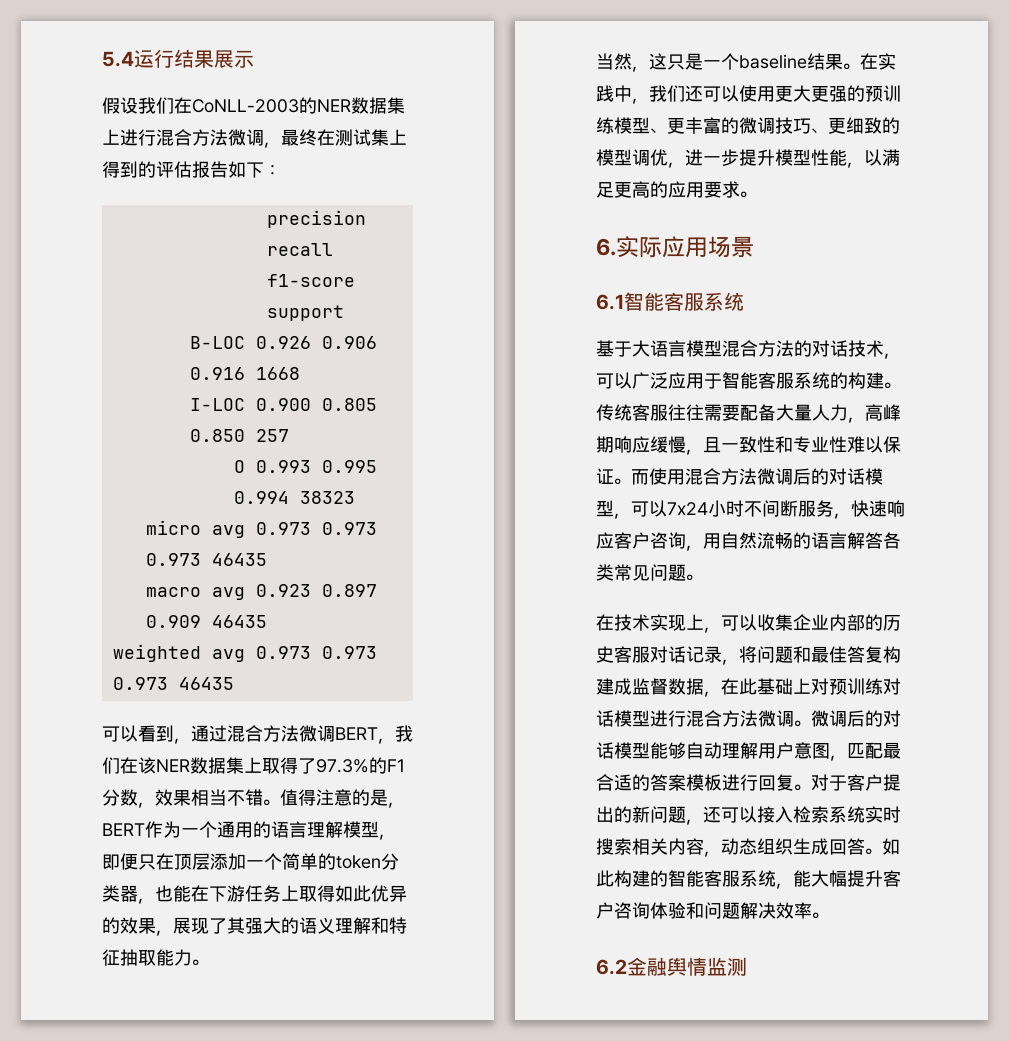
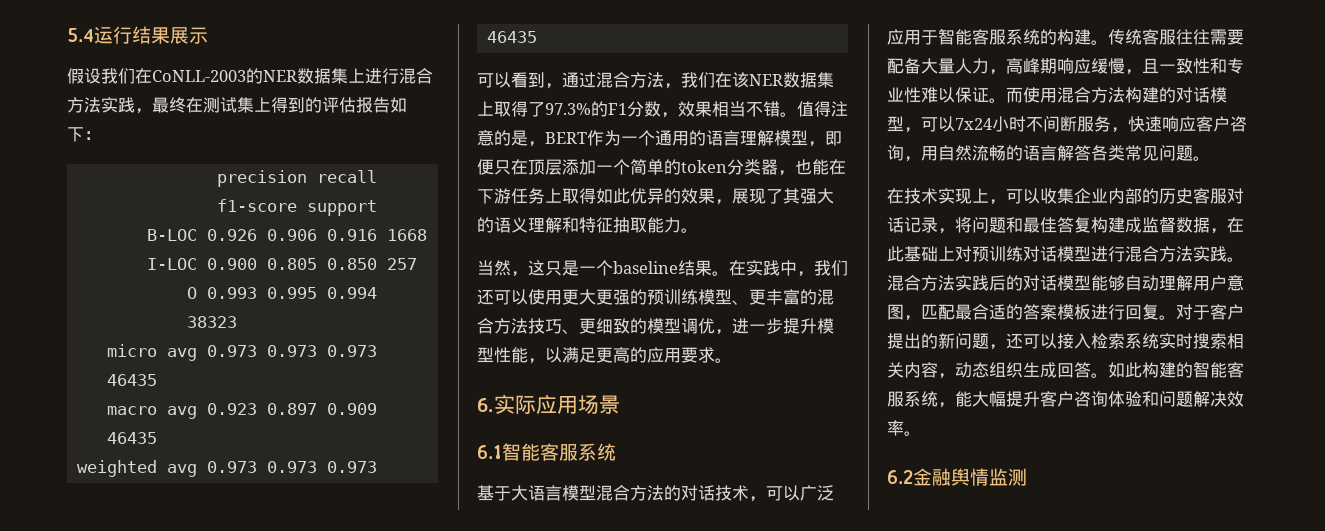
[228,129,264,146] 微调 -> [101,97,135,113] 实践
[299,725,378,742] 微调BERT -> (664, 80) none
[739,117,775,134] 微调 -> [817,289,834,305] [477,318,528,334] 混合方法
[757,468,811,485] 微调后 -> [1125,87,1159,103] 构建
[758,710,847,727] 微调。微调 -> [1193,246,1244,262] [887,275,989,291] 实践。混合方法实践

